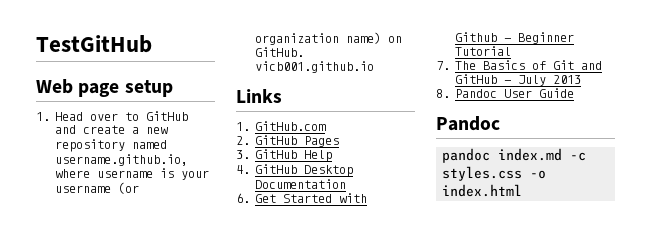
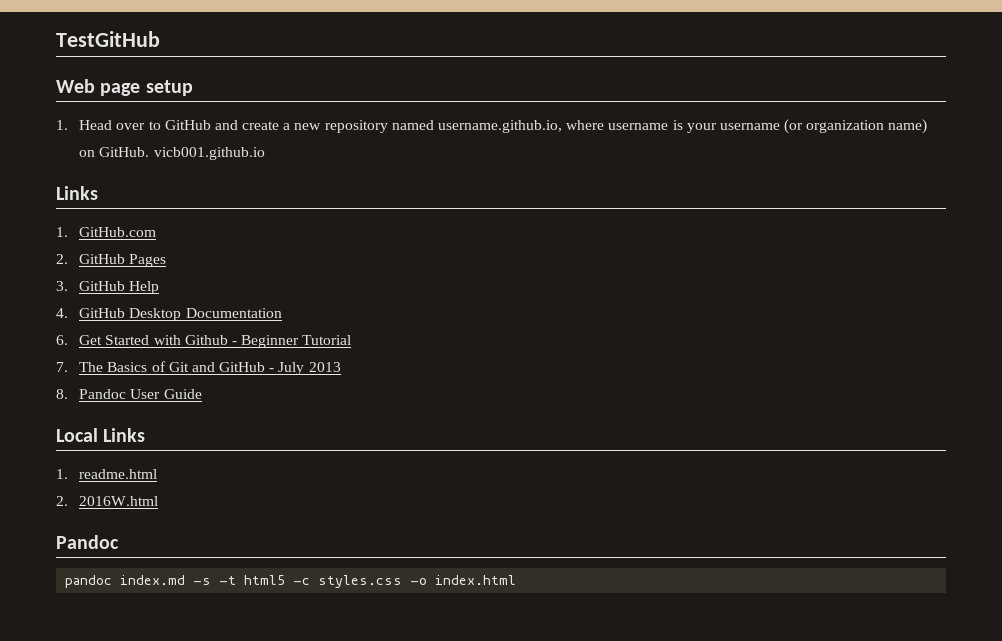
(575, 93) none -> [56,428,146,442] [56,469,158,479] [56,496,159,506] // Local Links // 1. readme.html // 2. 2016W.html
(563, 154) none -> [193,575,286,585] -s -t html5

